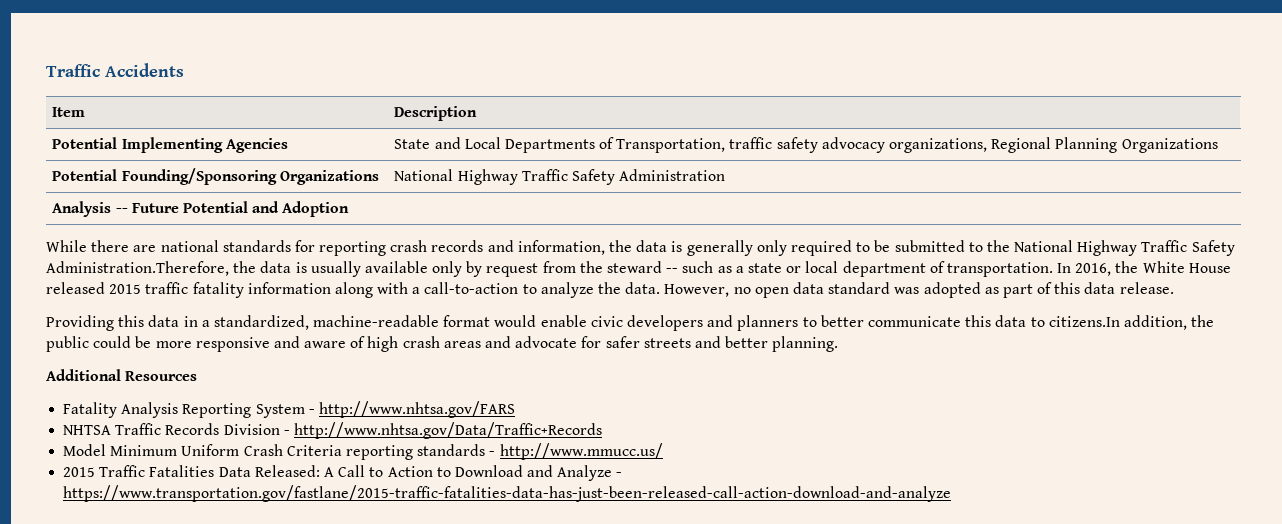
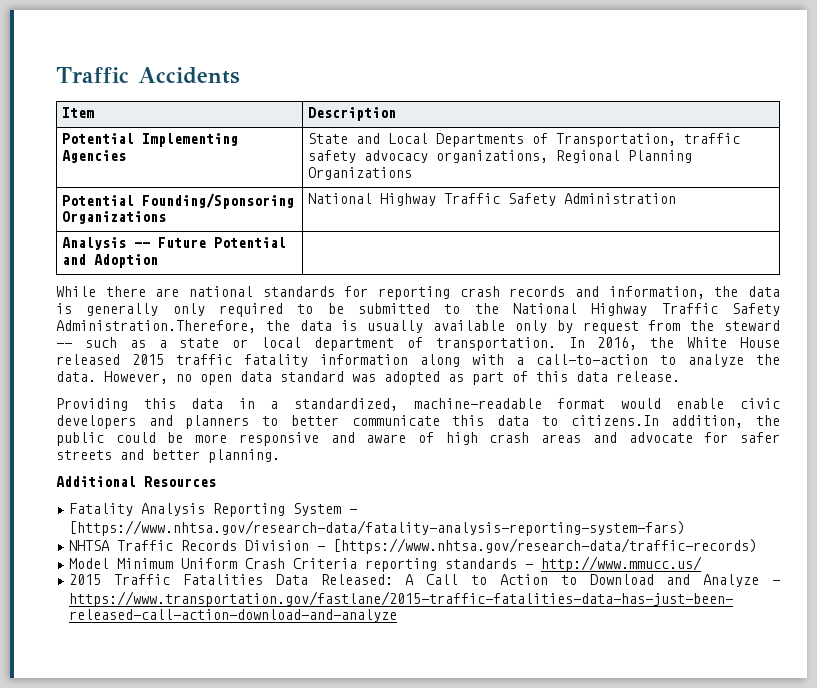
[318,401,515,418] http://www.nhtsa.gov/FARS -> [69,520,686,536] [https://www.nhtsa.gov/research-data/fatality-analysis-reporting-system-fars)
[293,422,602,439] http://www.nhtsa.gov/Data/Traffic+Records -> [333,538,758,554] [https://www.nhtsa.gov/research-data/traffic-records)

